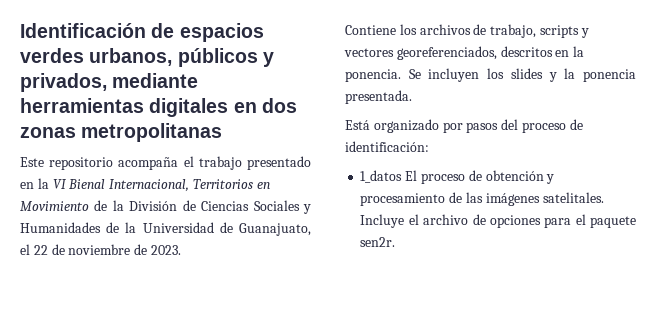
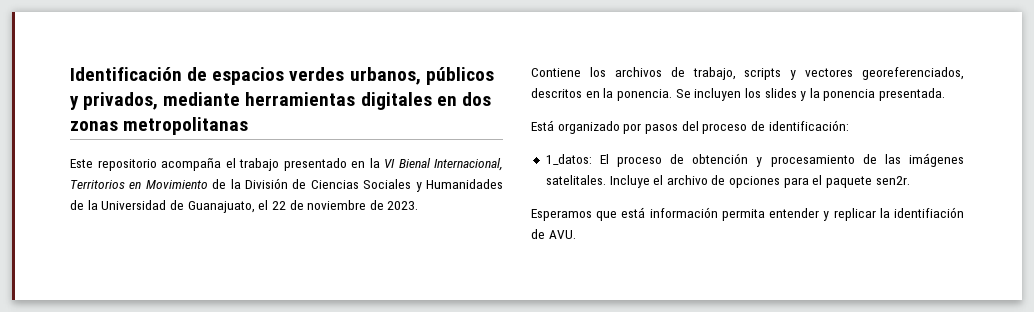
[360,170,403,183] 1_datos -> [545,154,592,165] 1_datos:
(396, 242) none -> [531,207,964,221] [531,229,576,239] // Esperamos que está información permita entender y replicar la identifiación de AVU.

